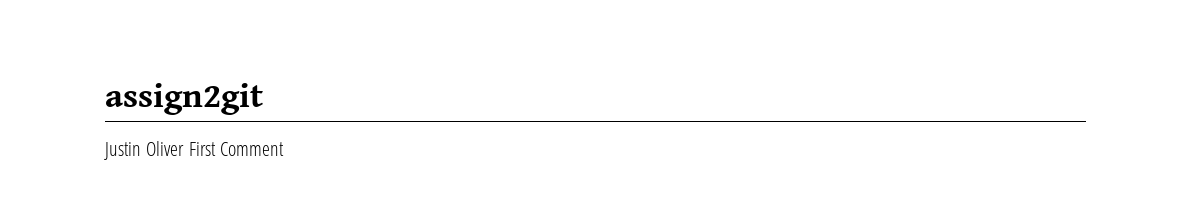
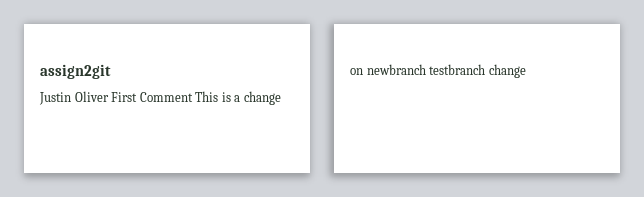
(284, 149) none -> [195,91,281,105] [350,64,526,78] This is a change on newbranch testbranch change

